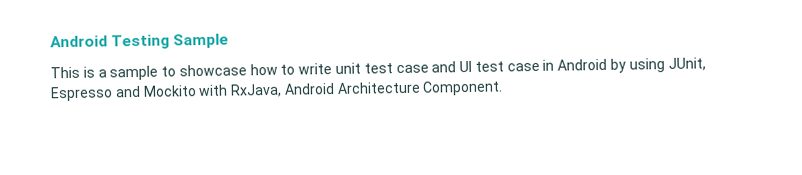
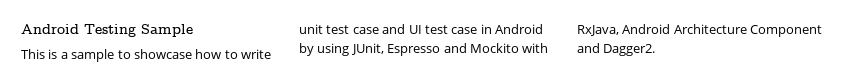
[422,80,504,96] Component. -> [750,25,823,37] [577,43,656,56] Component and Dagger2.

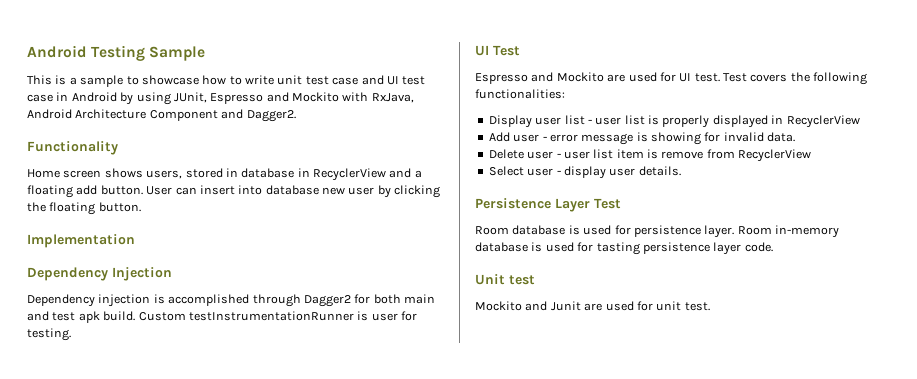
(656, 50) none -> [27,141,118,155] [27,168,422,181] [27,185,441,198] [27,202,141,215] [27,234,135,248] [27,267,172,281] [27,294,435,307] [27,311,417,323] [27,328,71,341] [475,45,520,56] [475,72,868,85] [475,89,565,99] [488,115,860,128] [488,132,796,145] [488,149,812,162] [488,166,681,179] [475,198,621,212] [475,225,839,238] [475,242,773,255] [475,274,535,285] [475,301,710,311] // Functionality // Home screen shows users, stored in database in RecyclerView and a floating add button. User can insert into database new user by clicking the floating button. // Implementation // Dependency Injection // Dependency injection is accomplished through Dagger2 for both main and test apk build. Custom testInstrumentationRunner is user for testing. // UI Test // Espresso and Mockito are used for UI test. Test covers the following functionalities: // Display user list - user list is properly displayed in RecyclerView // Add user - error message is showing for invalid data. // Delete user - user list item is remove from RecyclerView // Select user - display user details. // Persistence Layer Test // Room database is used for persistence layer. Room in-memory database is used for tasting persistence layer code. // Unit test // Mockito and Junit are used for unit test.

